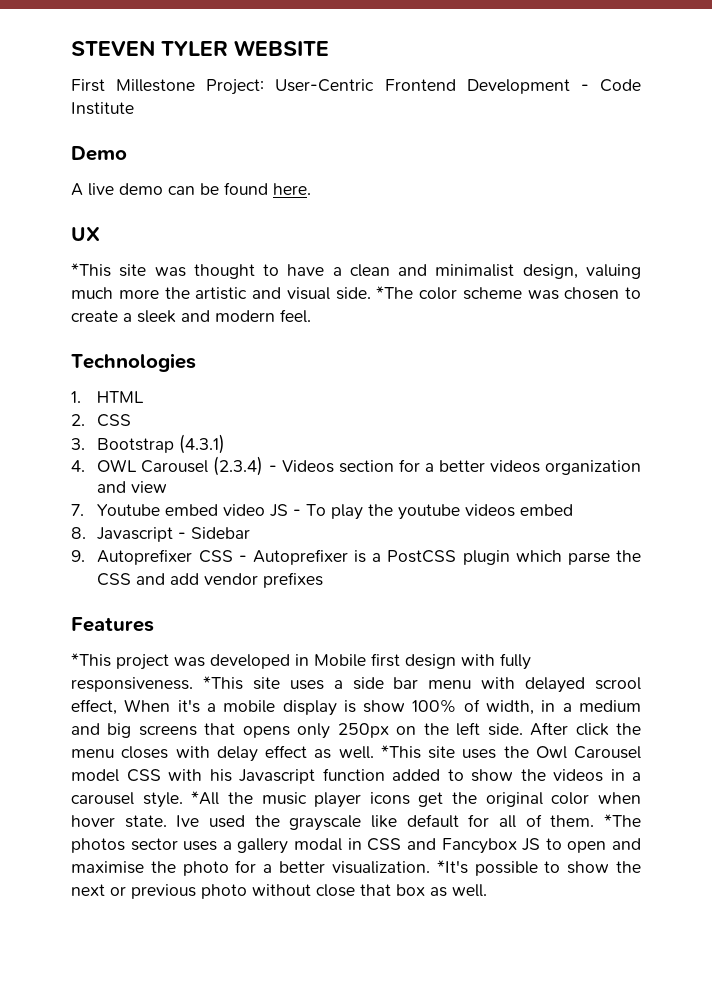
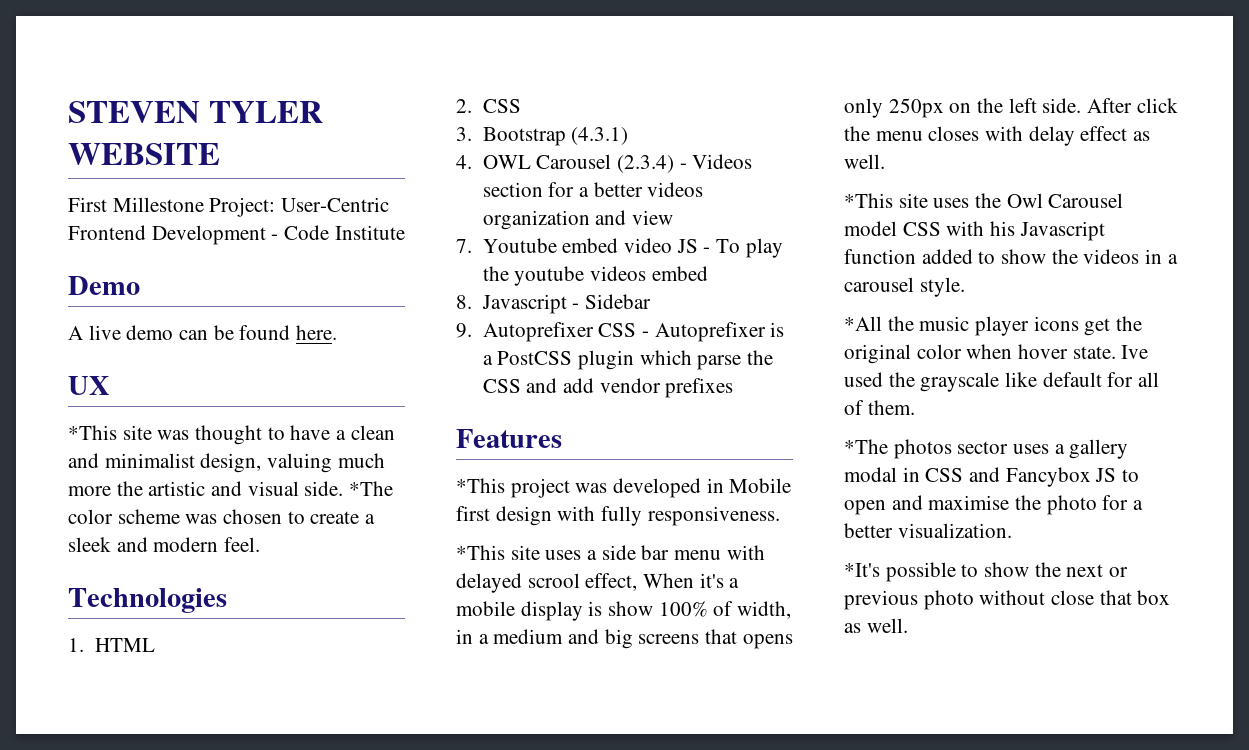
(193, 684) none -> (780, 516) //
(374, 752) none -> (885, 161) //
(183, 800) none -> (965, 287) //
(595, 821) none -> (915, 407) //
(430, 867) none -> (1012, 530) //

